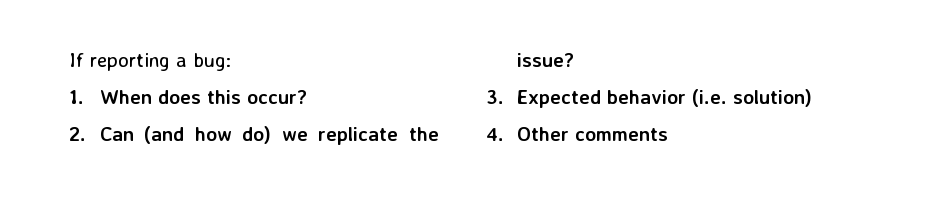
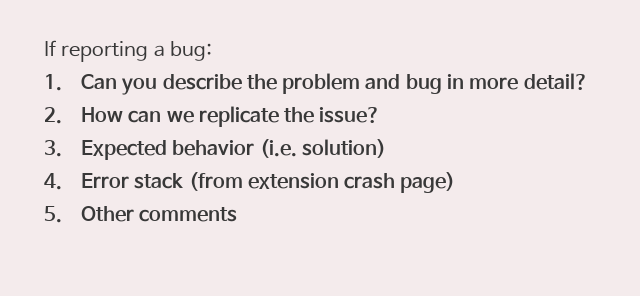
[99,90,307,104] [69,126,272,144] When does this occur? // 2. Can (and how do) -> [81,73,588,95] [44,107,162,124] Can you describe the problem and bug in more detail? // 2. How can
(504, 134) none -> [81,172,456,193] [44,206,62,223] Error stack (from extension crash page) // 5.

